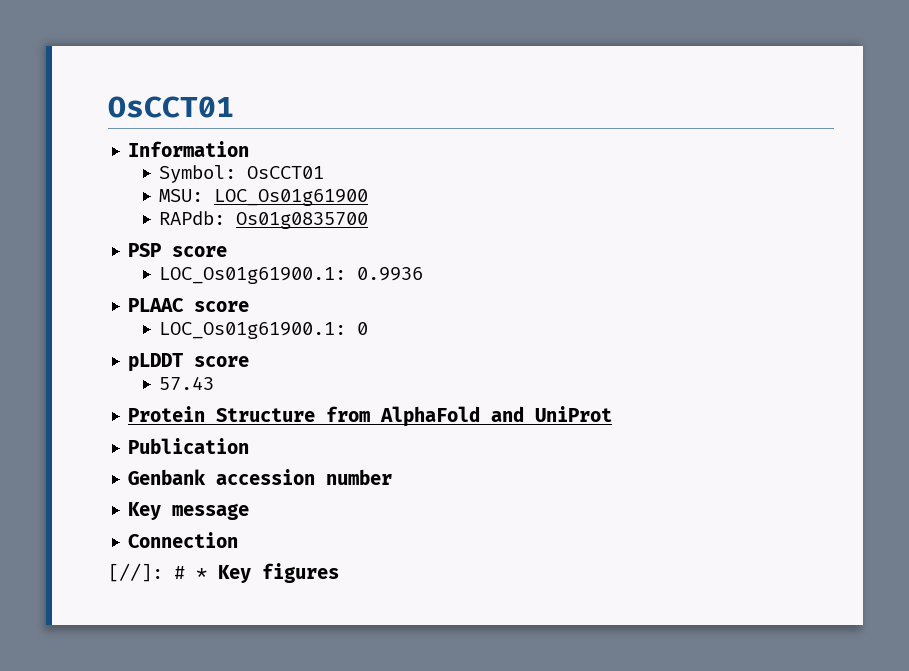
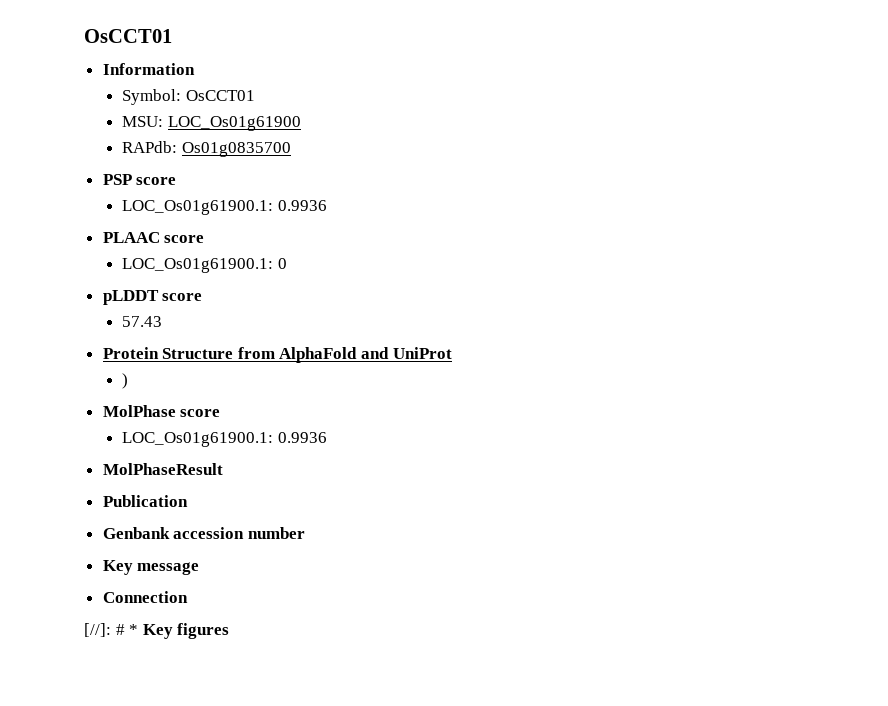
(613, 414) none -> [121,373,128,389] [102,405,221,417] [121,432,327,447] [102,463,223,475] // ) // MolPhase score // LOC_Os01g61900.1: 0.9936 // MolPhaseResult

